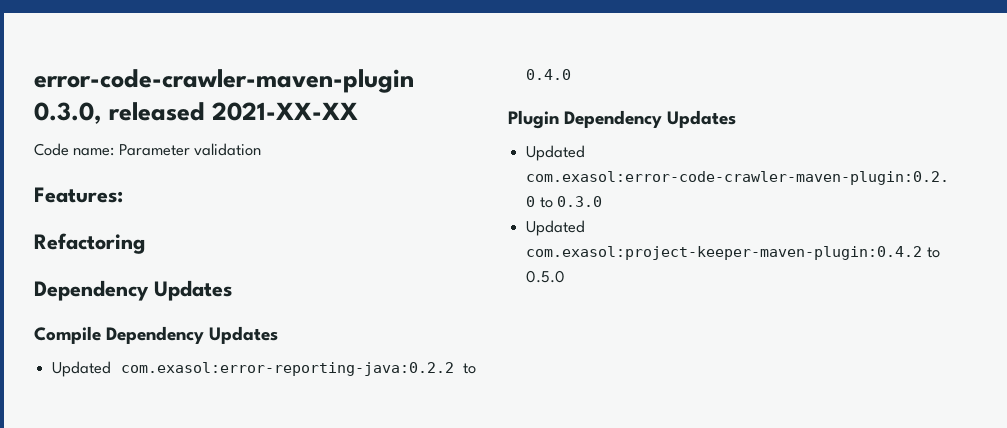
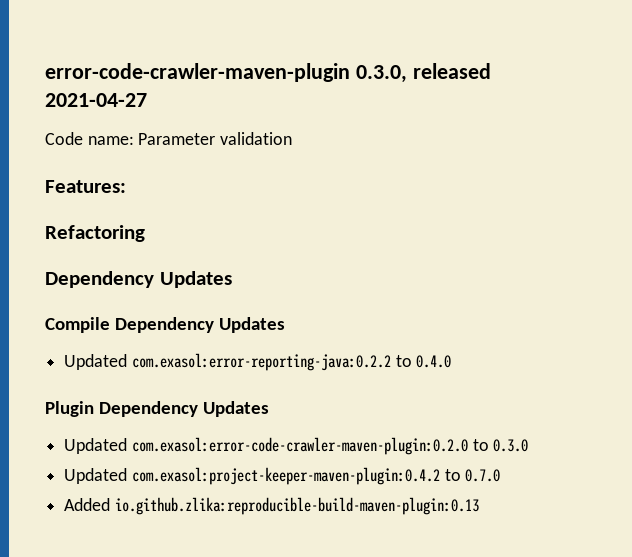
[212,102,359,121] 2021-XX-XX -> [45,93,147,107] 2021-04-27
[526,270,566,283] 0.5.0 -> [465,469,501,482] [64,497,479,515] 0.7.0 // Added io.github.zlika:reproducible-build-maven-plugin:0.13

